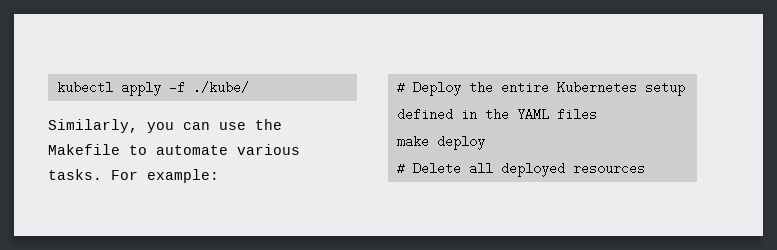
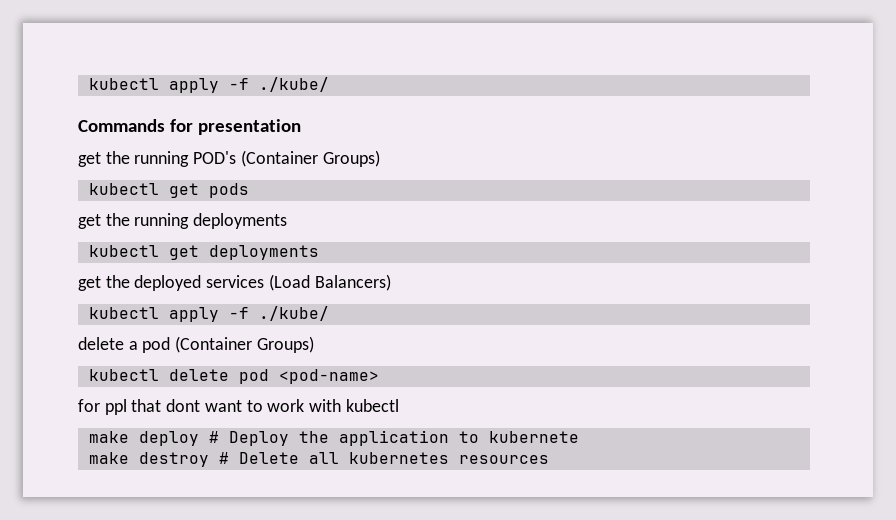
[56,81,249,96] [48,119,282,133] [48,144,300,155] [48,169,219,183] [396,81,685,96] [396,108,597,121] [396,135,485,150] kubectl apply -f ./kube/ // Similarly, you can use the Makefile to automate various tasks. For example: // # Deploy the entire Kubernetes setup defined in the YAML files // make deploy // -> [88,77,329,93] [78,119,302,135] [78,150,380,167] [88,183,249,198] [78,213,288,229] [88,245,319,260] [78,274,391,291] [88,306,329,322] [78,336,314,353] [88,369,379,384] [78,399,399,415] [88,430,579,446] [88,452,209,467] kubectl apply -f ./kube/ // Commands for presentation // get the running POD's (Container Groups) // kubectl get pods // get the running deployments // kubectl get deployments // get the deployed services (Load Balancers) // kubectl apply -f ./kube/ // delete a pod (Container Groups) // kubectl delete pod <pod-name> // for ppl that dont want to work with kubectl // make deploy # Deploy the application to kubernete // make destroy
[500,162,565,177] deployed -> [348,452,449,464] kubernetes

